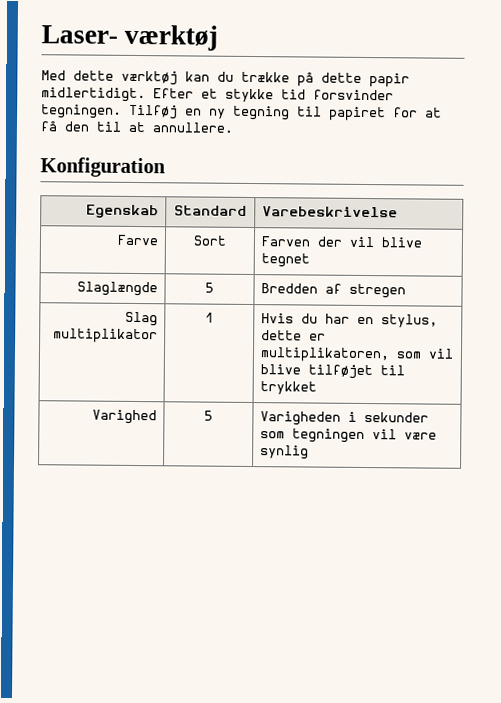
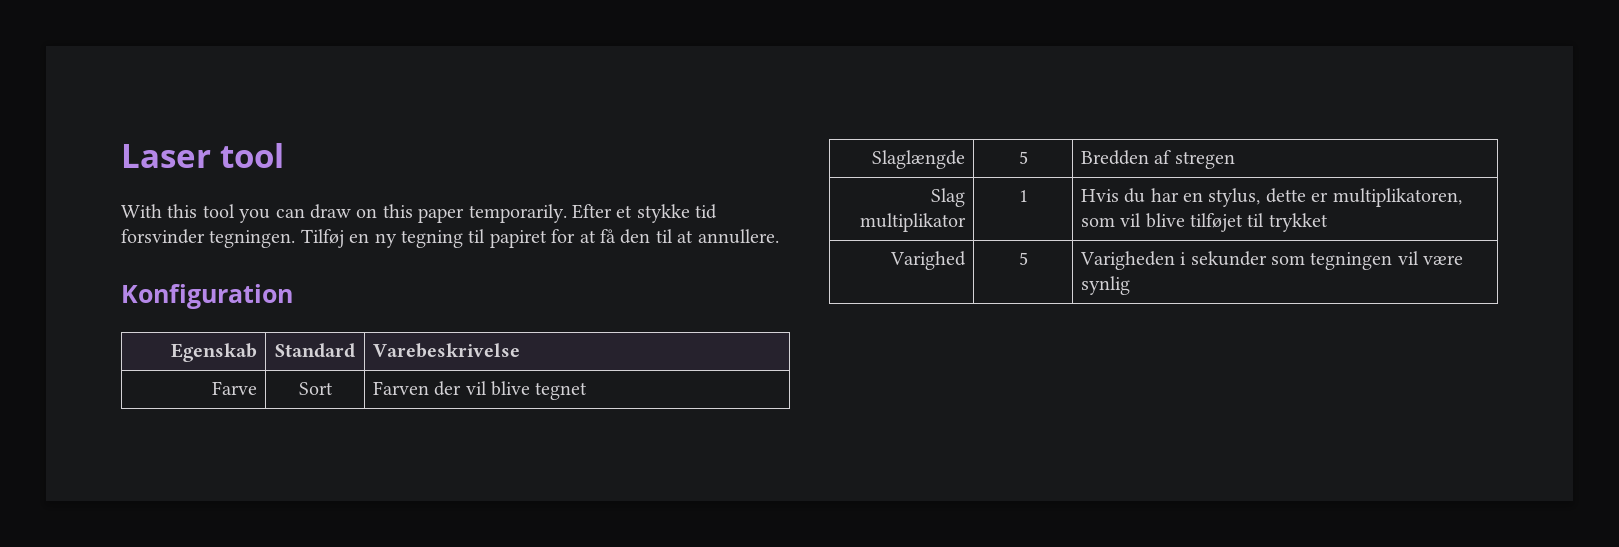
[41,24,219,51] [41,70,410,88] [41,87,146,103] Laser- værktøj // Med dette værktøj kan du trække på dette papir midlertidigt. -> [121,143,284,168] [121,204,567,223] Laser tool // With this tool you can draw on this paper temporarily.

